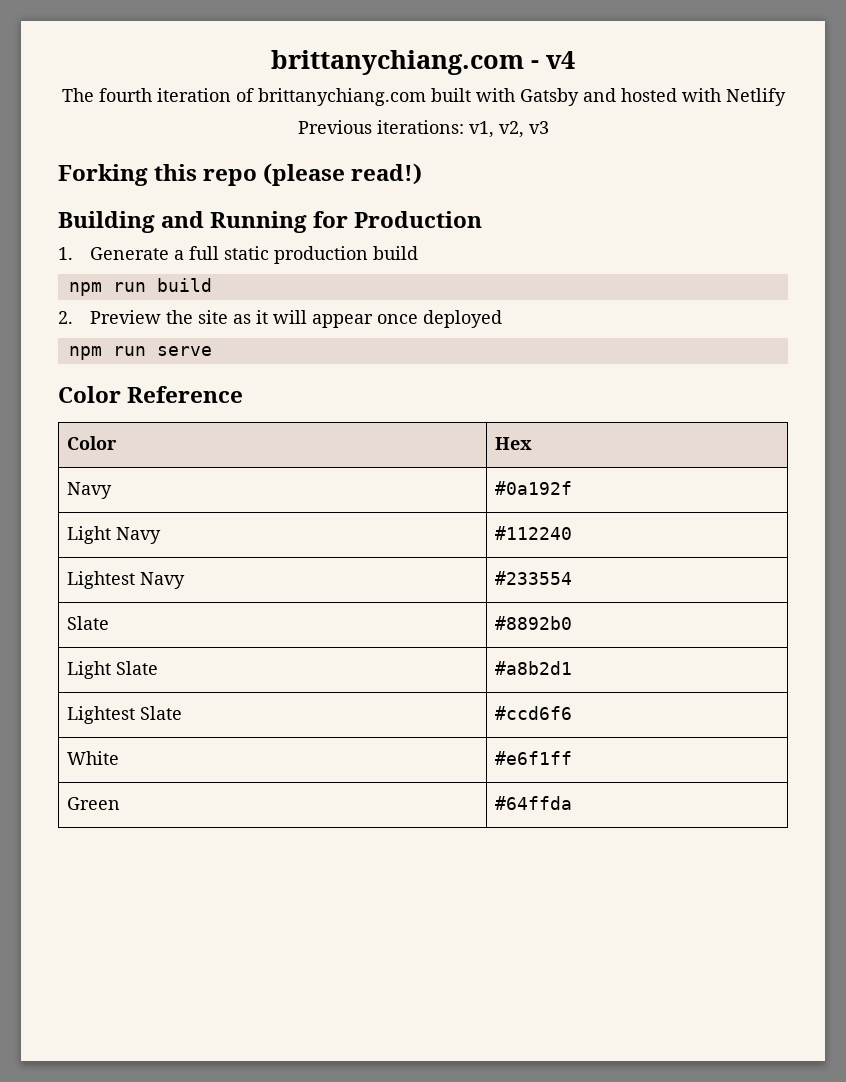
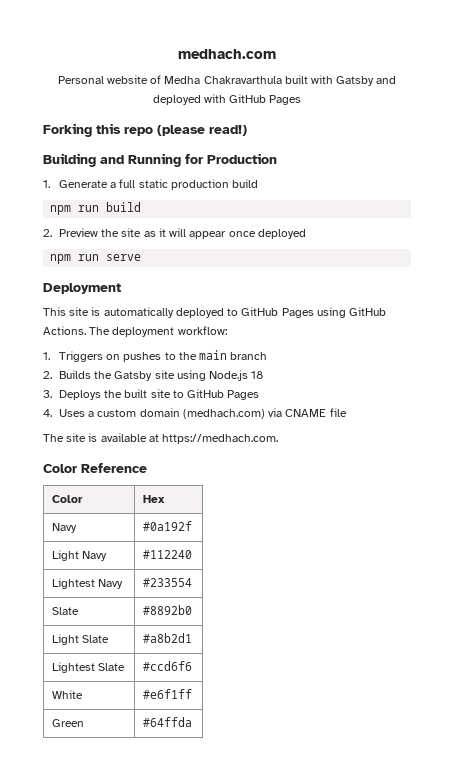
[271,50,575,75] [61,88,786,106] [297,120,549,138] brittanychiang.com - v4 // The fourth iteration of brittanychiang.com built with Gatsby and hosted with Netlify // Previous iterations: v1, v2, v3 -> [178,49,276,59] [57,75,397,86] [152,94,302,105] medhach.com // Personal website of Medha Chakravarthula built with Gatsby and deployed with GitHub Pages
(212, 351) none -> [43,283,121,294] [43,307,387,318] [43,326,227,337] [43,350,268,362] [43,370,264,381] [43,389,260,400] [43,408,347,419] [43,433,279,444] // Deployment // This site is automatically deployed to GitHub Pages using GitHub Actions. The deployment workflow: // 1. Triggers on pushes to the main branch // 2. Builds the Gatsby site using Node.js 18 // 3. Deploys the built site to GitHub Pages // 4. Uses a custom domain (medhach.com) via CNAME file // The site is available at https://medhach.com.

